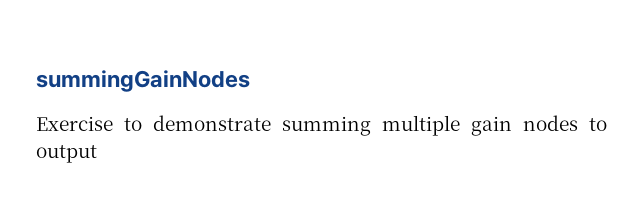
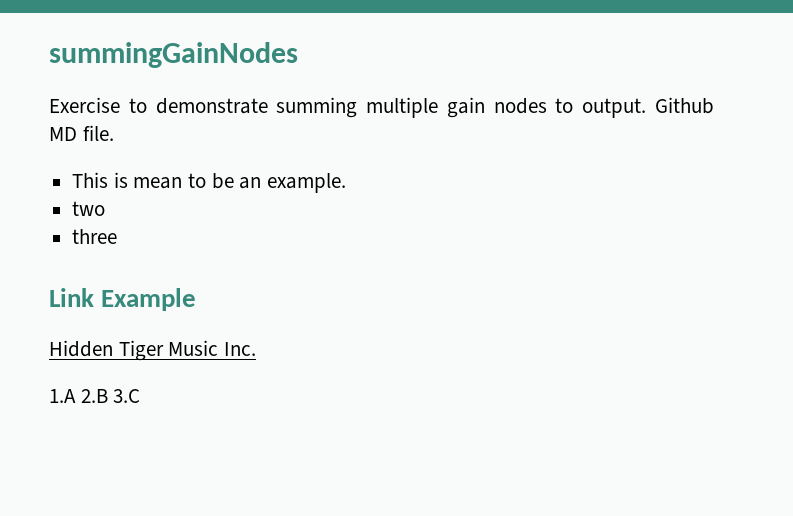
[36,145,97,163] output -> [582,97,715,118] [49,125,114,141] [72,172,347,193] [72,201,106,216] [72,229,118,244] [49,288,197,311] [49,340,257,361] [49,389,141,403] output. Github MD file. // This is mean to be an example. // two // three // Link Example // Hidden Tiger Music Inc. // 1.A 2.B 3.C

